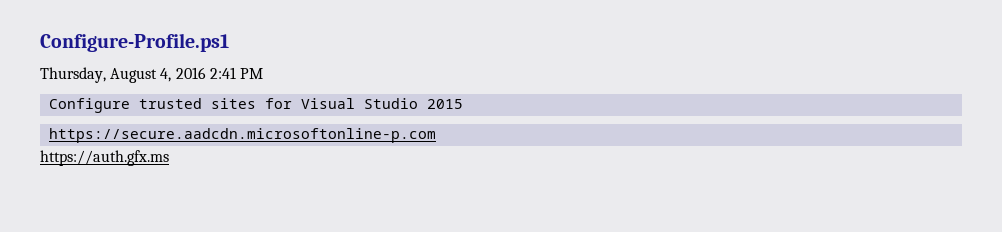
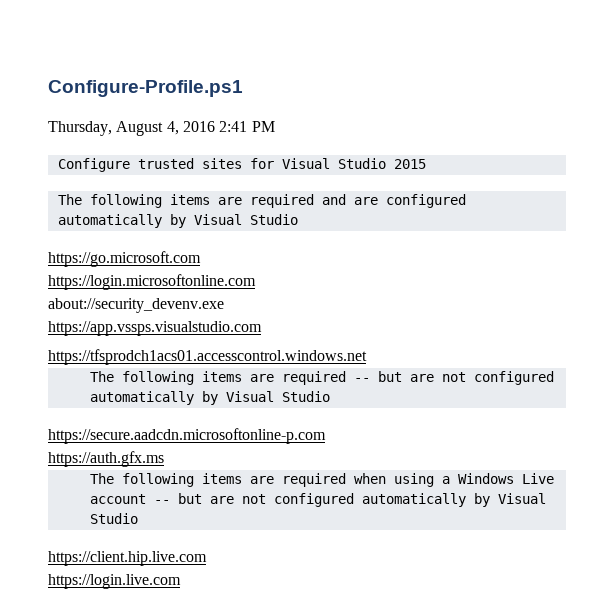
[49,128,437,143] [40,150,169,166] https://secure.aadcdn.microsoftonline-p.com // https://auth.gfx.ms -> [57,194,466,208] [57,214,298,228] [48,251,201,267] [48,274,256,290] [48,298,224,313] [48,321,262,336] [48,349,367,365] [89,371,554,385] [89,391,330,405] [48,428,326,444] [48,451,164,467] [89,473,554,487] [89,493,546,507] [89,513,138,524] [48,551,207,566] [48,574,181,589] The following items are required and are configured automatically by Visual Studio // https://go.microsoft.com // https://login.microsoftonline.com // about://security_devenv.exe // https://app.vssps.visualstudio.com // https://tfsprodch1acs01.accesscontrol.windows.net // The following items are required -- but are not configured automatically by Visual Studio // https://secure.aadcdn.microsoftonline-p.com // https://auth.gfx.ms // The following items are required when using a Windows Live account -- but are not configured automatically by Visual Studio // https://client.hip.live.com // https://login.live.com

